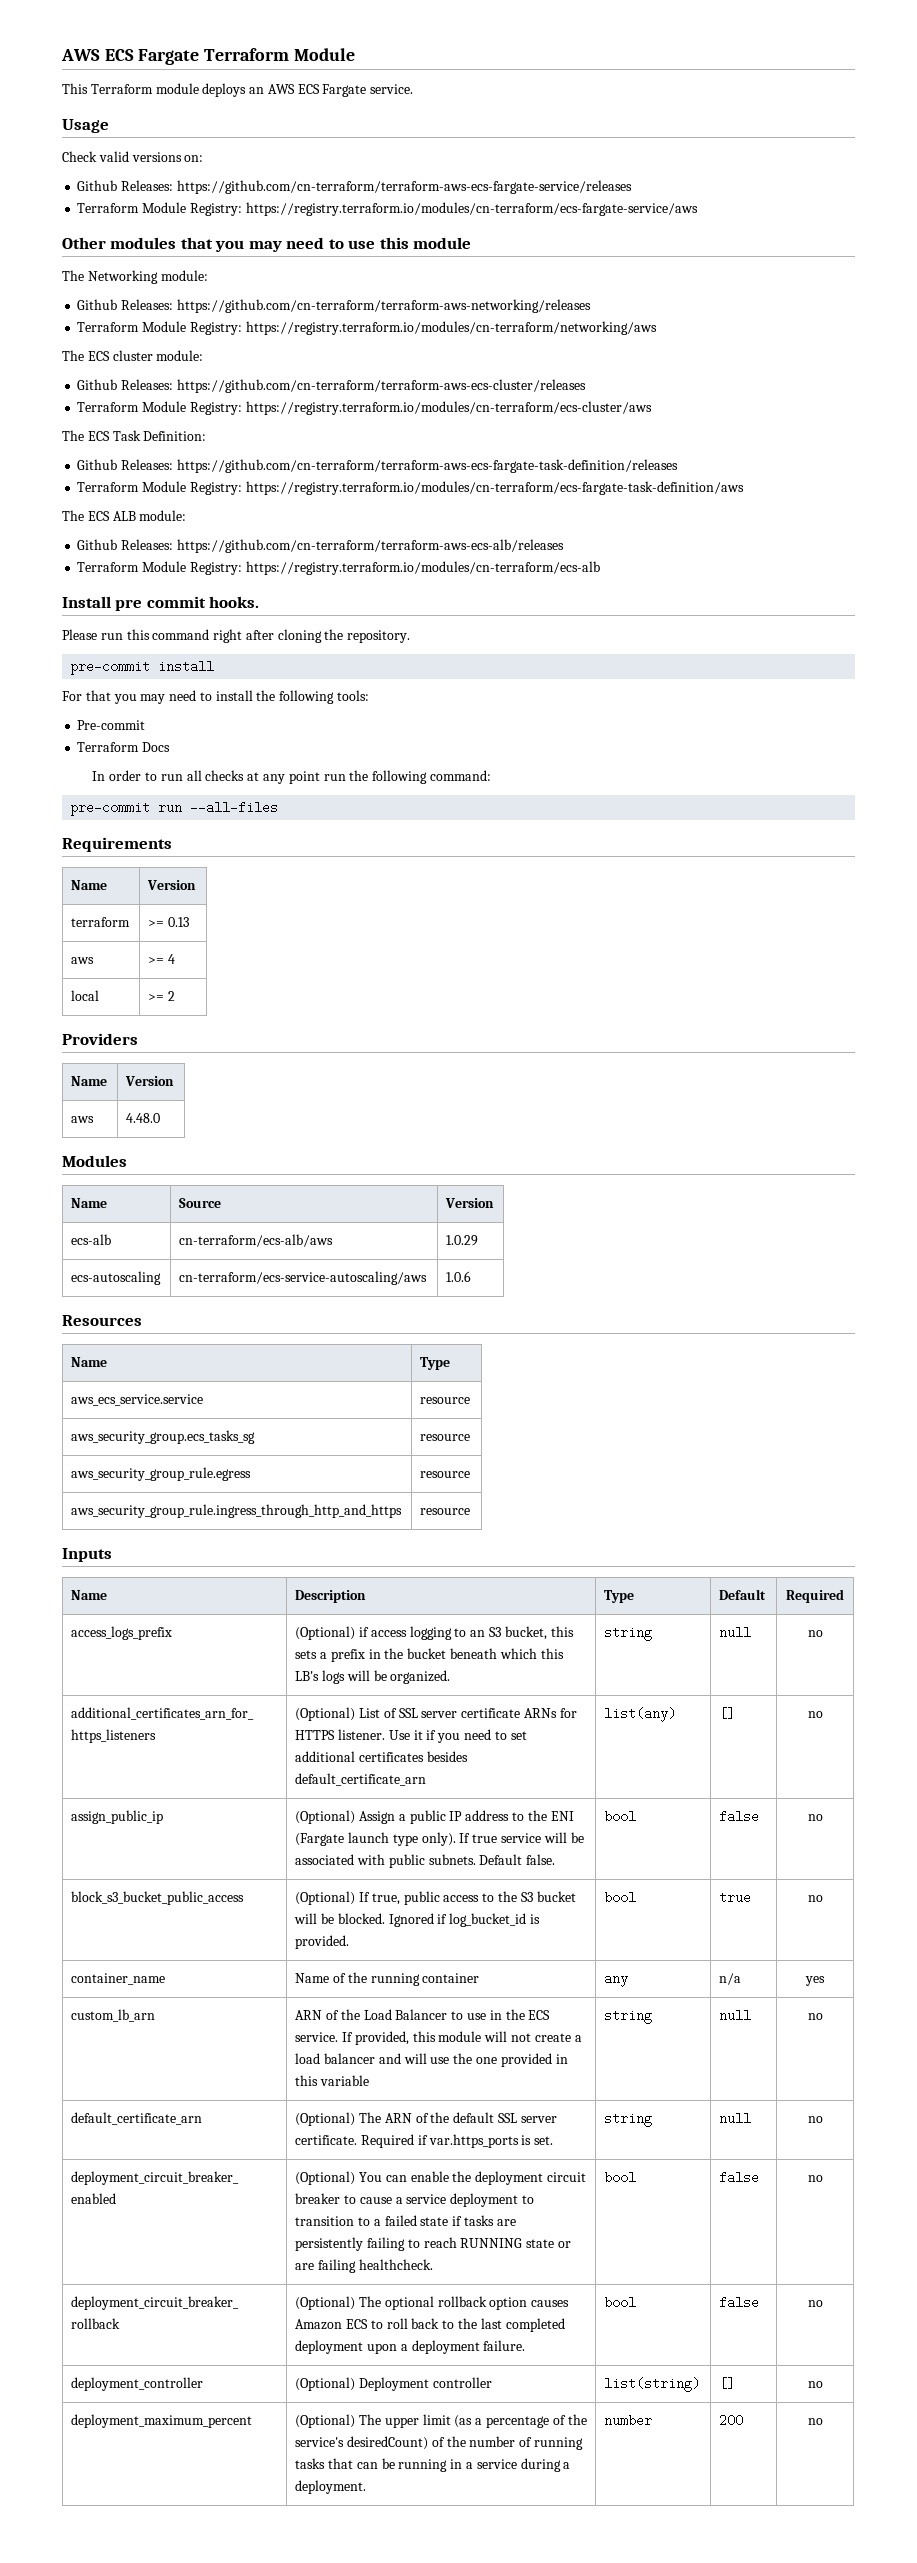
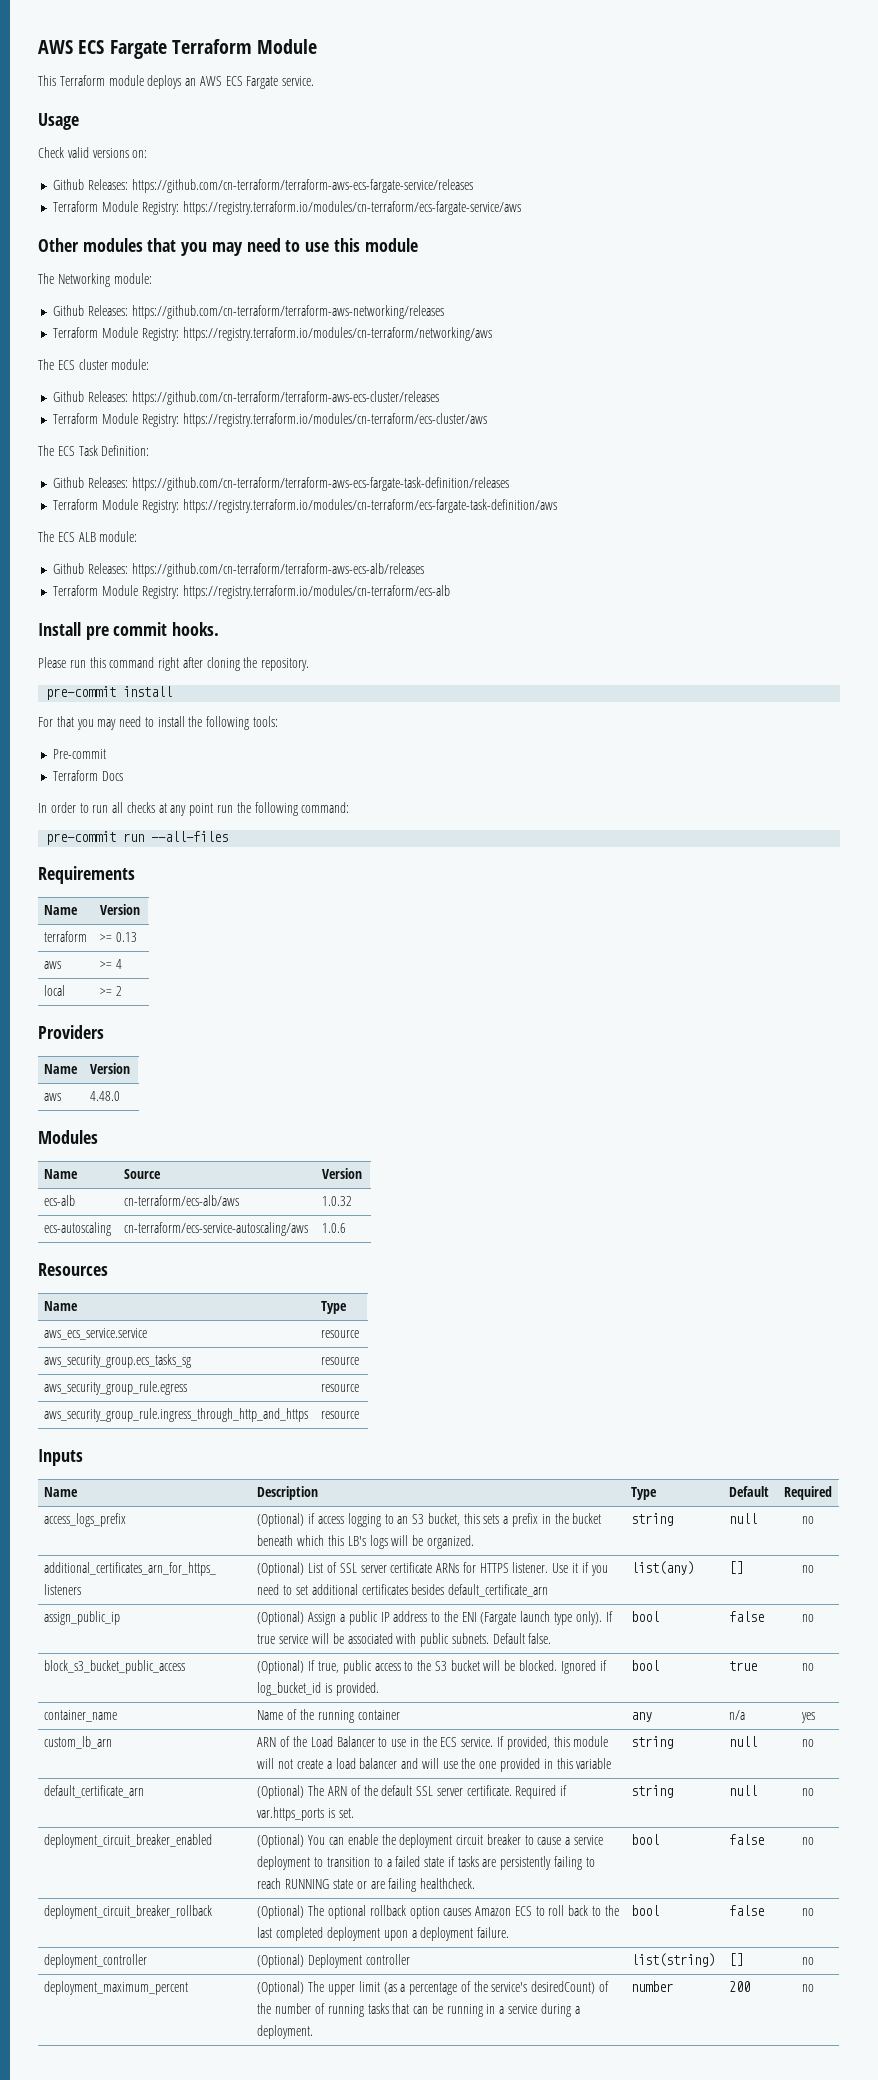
[446,1235,479,1246] 1.0.29 -> [322,1196,353,1206] 1.0.32

